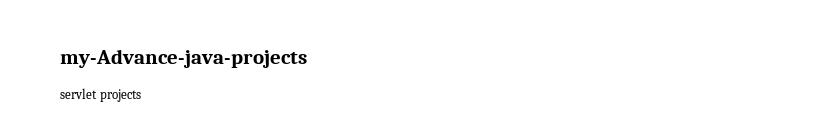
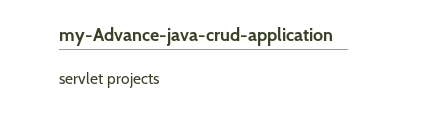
[60,49,307,68] my-Advance-java-projects -> [59,27,333,46] my-Advance-java-crud-application

